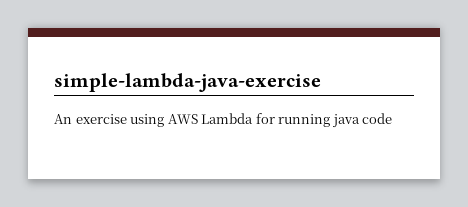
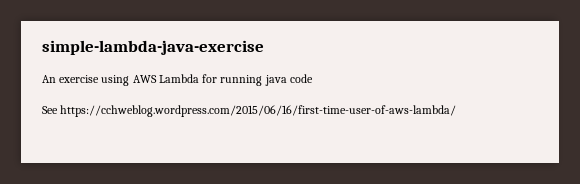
(393, 118) none -> [42,105,457,117] // See https://cchweblog.wordpress.com/2015/06/16/first-time-user-of-aws-lambda/

